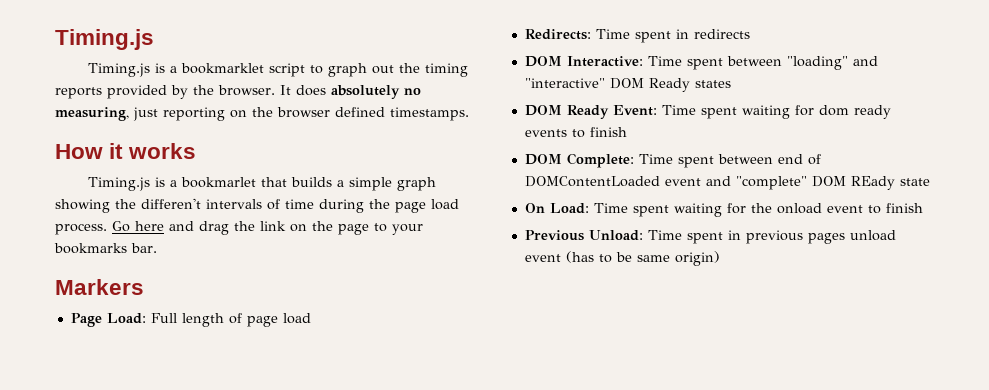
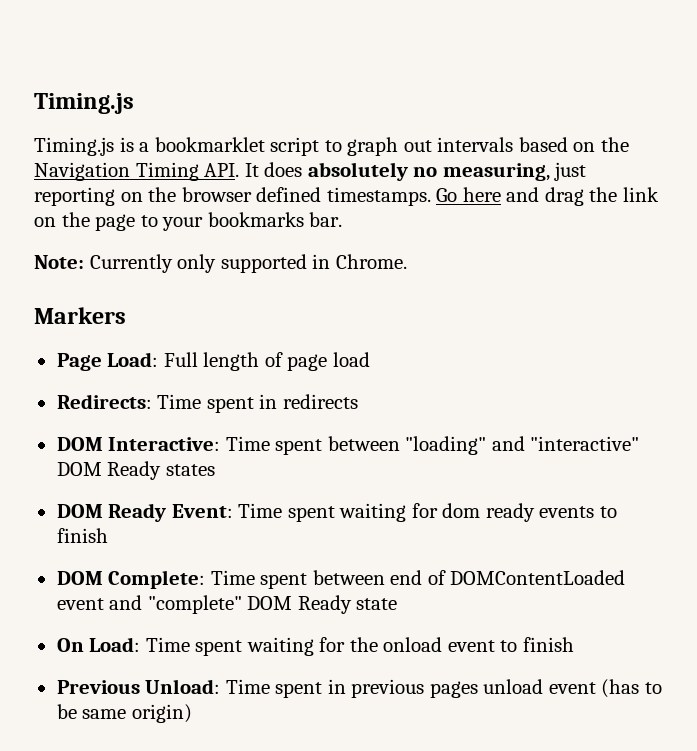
[399,63,469,77] [55,85,275,99] the timing reports provided by the browser. -> [437,137,629,152] [34,162,240,181] intervals based on the Navigation Timing API.
[55,143,197,159] [88,177,437,191] [55,198,459,213] [55,223,107,235] // How it works // Timing.js is a bookmarlet that builds a simple graph showing the differen't intervals of time during the page load process. -> (431, 196) none
(157, 248) none -> [34,254,407,273] // Note: Currently only supported in Chrome.
[850,176,895,190] REady -> [297,595,352,614] Ready

